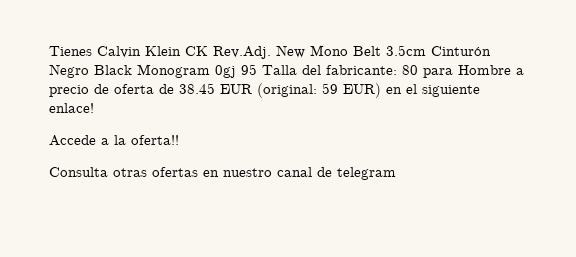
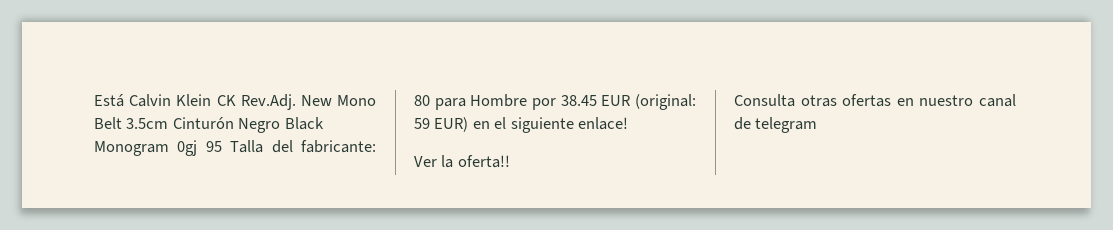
[49,46,92,56] Tienes -> [94,94,124,107] Está
[516,68,524,75] [49,84,174,97] a precio de oferta de -> [532,98,556,110] por
[49,135,109,146] Accede a -> [414,156,437,167] Ver

